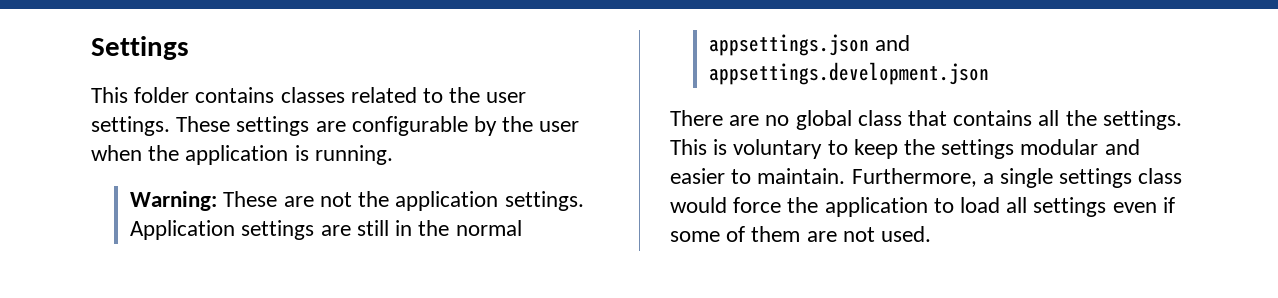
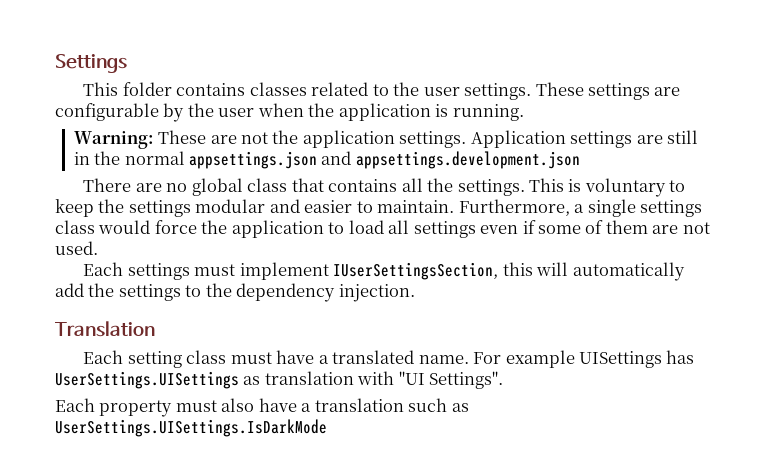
(932, 234) none -> [83,262,685,281] [55,283,415,302] [55,321,155,337] [83,350,695,368] [55,371,504,389] [55,398,469,417] [55,419,327,437] // Each settings must implement IUserSettingsSection, this will automatically add the settings to the dependency injection. // Translation // Each setting class must have a translated name. For example UISettings has UserSettings.UISettings as translation with "UI Settings". // Each property must also have a translation such as UserSettings.UISettings.IsDarkMode

